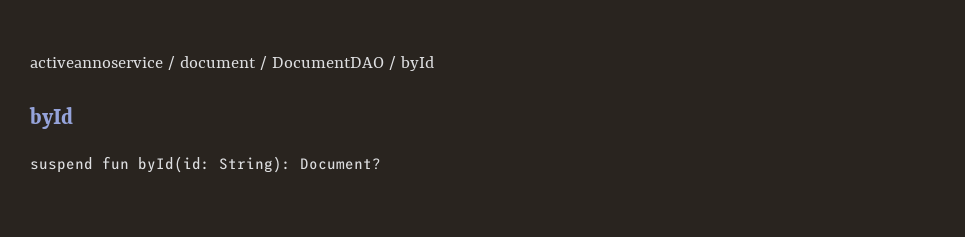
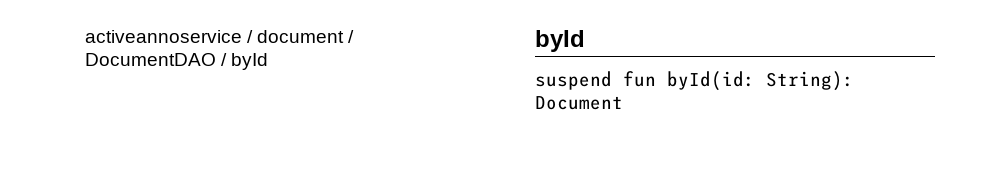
[300,158,381,170] Document? -> [535,96,623,110] Document

